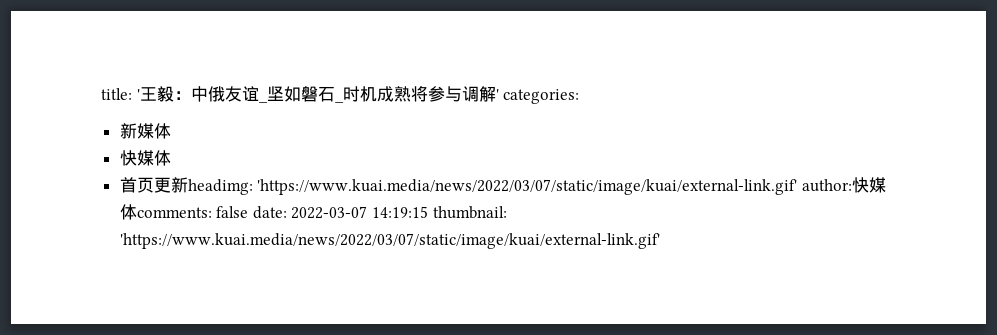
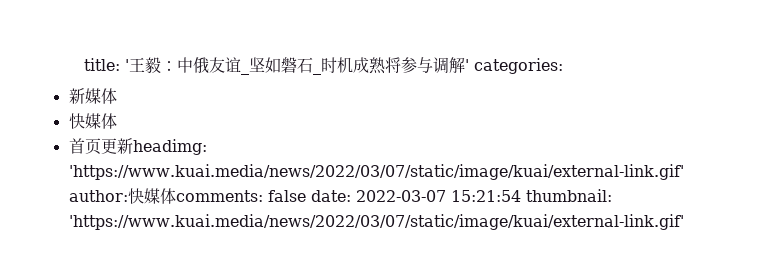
[372,206,429,218] 14:19:15 -> [450,190,521,202] 15:21:54

